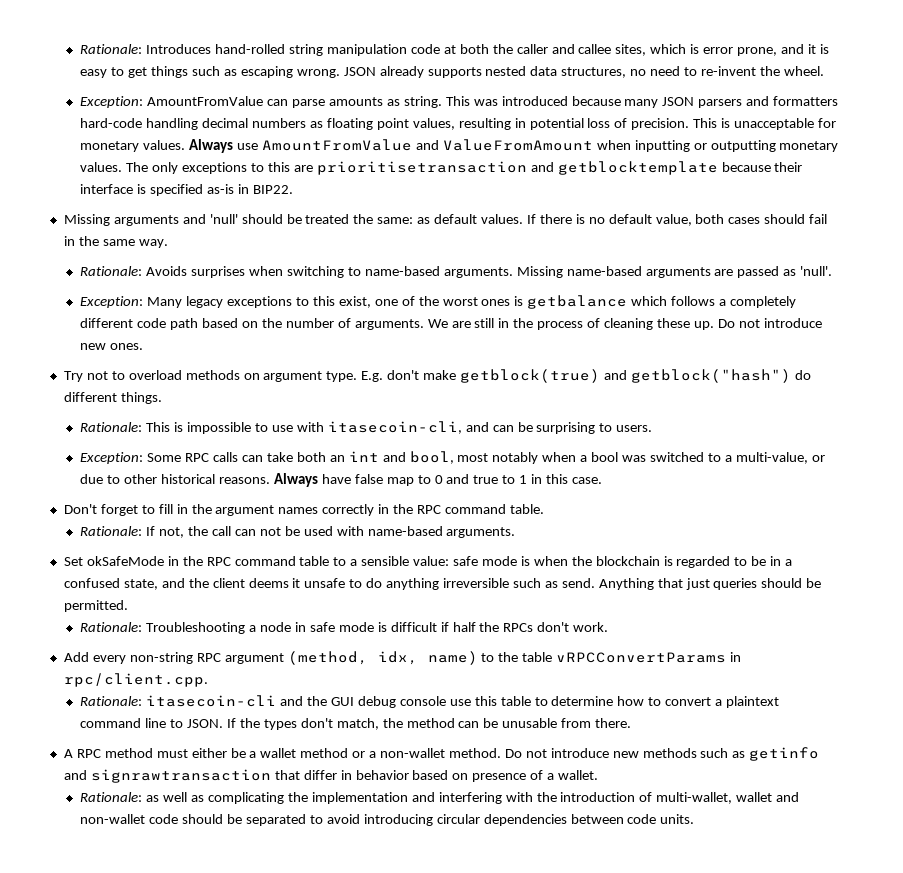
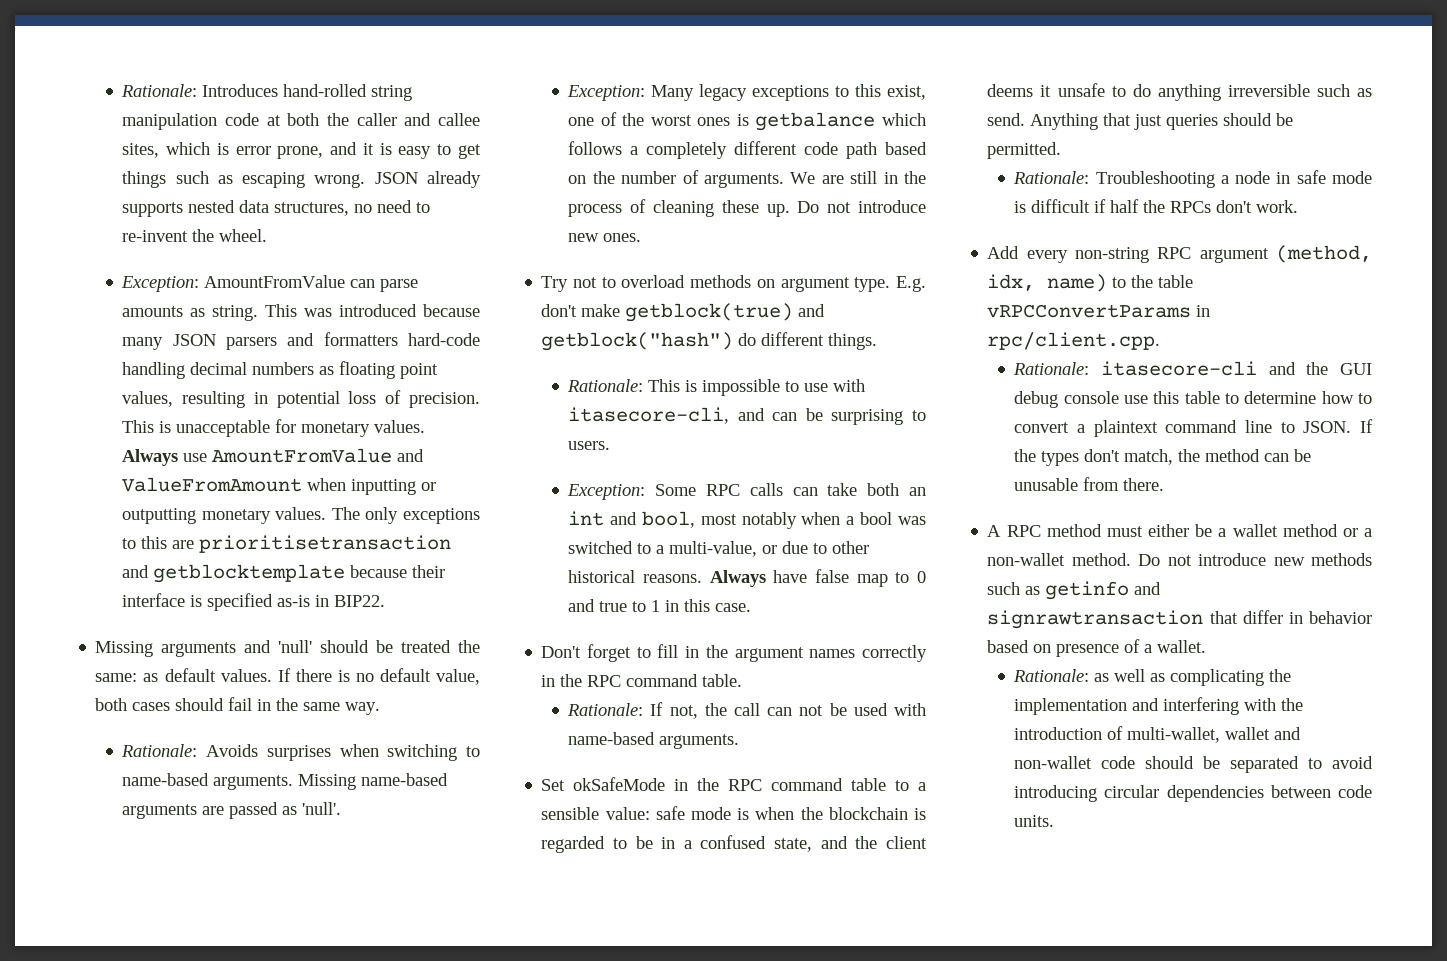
[327,421,462,434] itasecoin-cli, -> [568,407,730,424] itasecore-cli,
[146,695,277,707] itasecoin-cli -> [1100,361,1257,376] itasecore-cli

